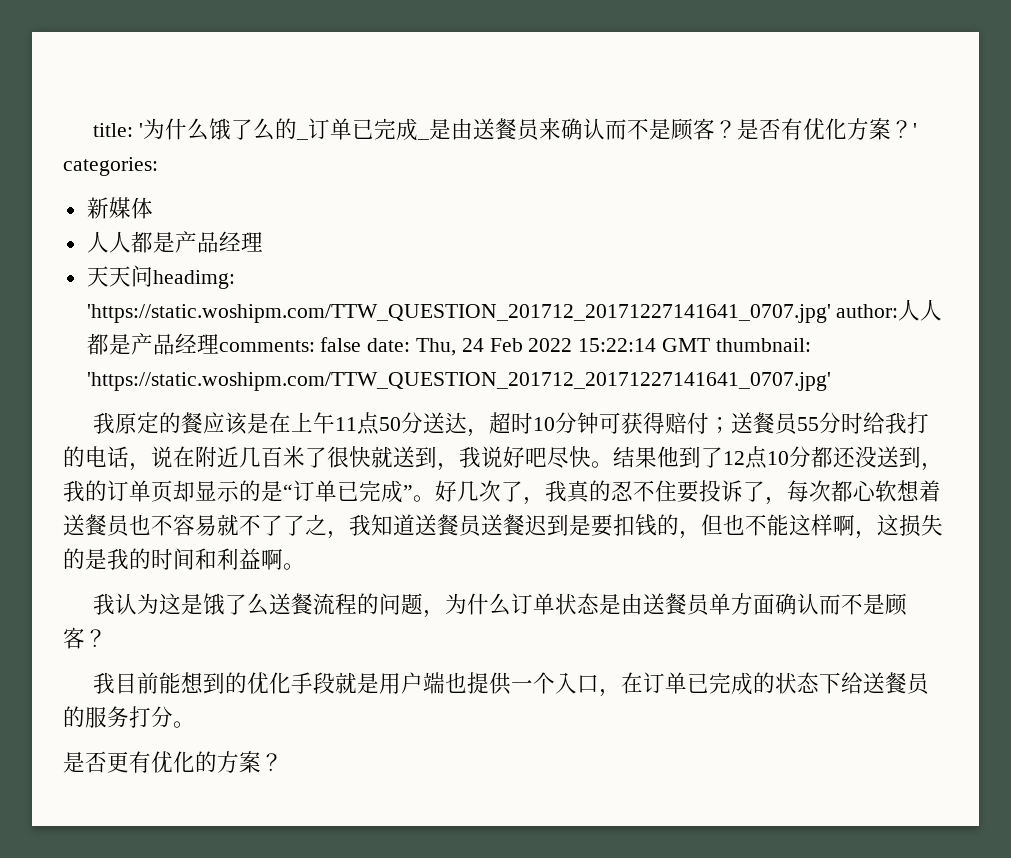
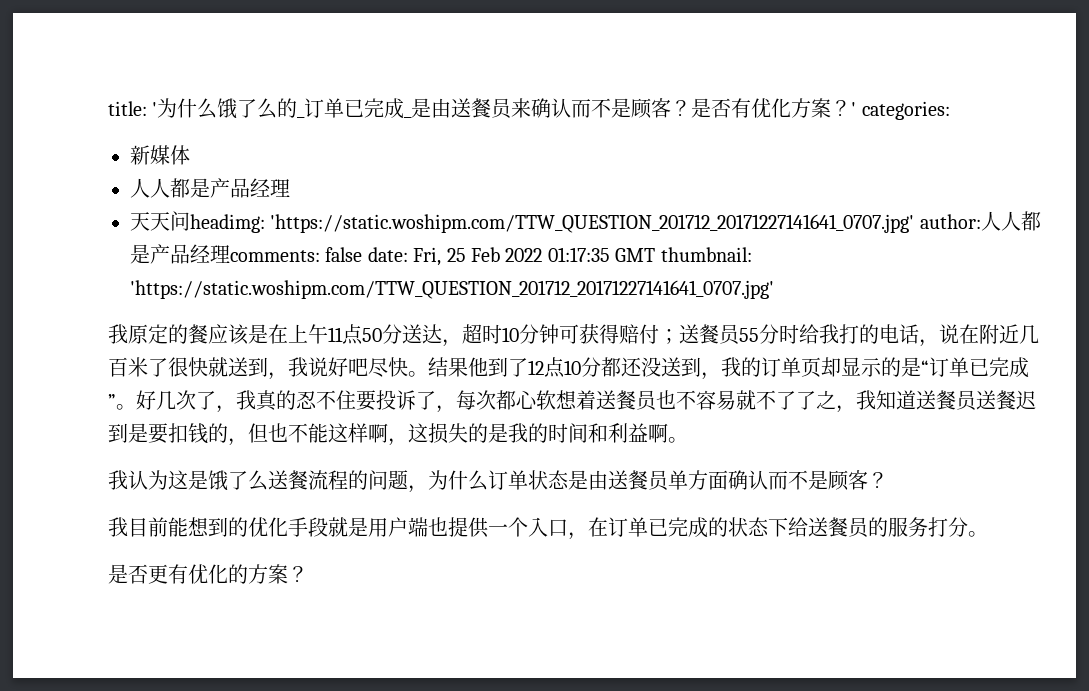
[416,338,484,356] Thu, 24 -> [413,247,466,266] Fri, 25
[578,338,657,352] 15:22:14 -> [547,247,610,262] 01:17:35

